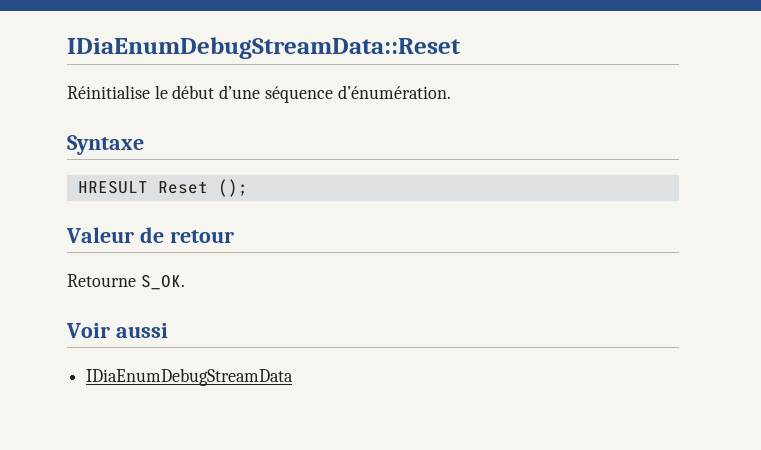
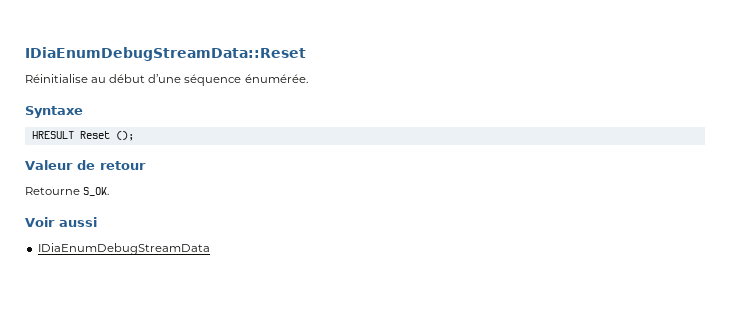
[154,85,168,99] le -> [91,77,107,83] au
[337,85,451,99] d’énumération. -> [244,74,308,83] énumérée.

